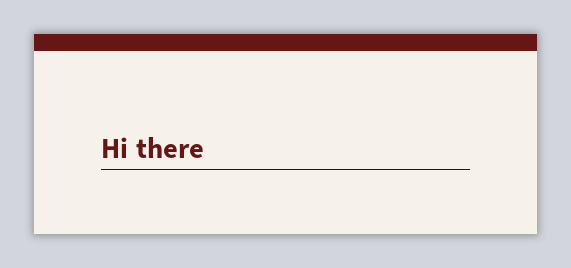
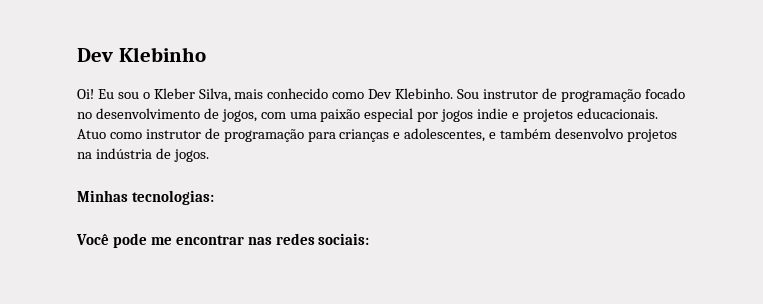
[101,137,204,158] Hi there -> [77,47,206,62] [77,88,685,102] [77,108,658,122] [77,128,677,142] [77,148,209,162] [77,190,214,205] [76,233,370,248] Dev Klebinho // Oi! Eu sou o Kleber Silva, mais conhecido como Dev Klebinho. Sou instrutor de programação focado no desenvolvimento de jogos, com uma paixão especial por jogos indie e projetos educacionais. Atuo como instrutor de programação para crianças e adolescentes, e também desenvolvo projetos na indústria de jogos. // Minhas tecnologias: // Você pode me encontrar nas redes sociais:

